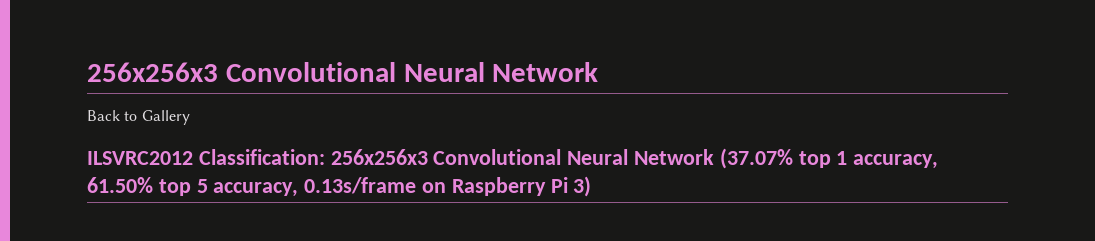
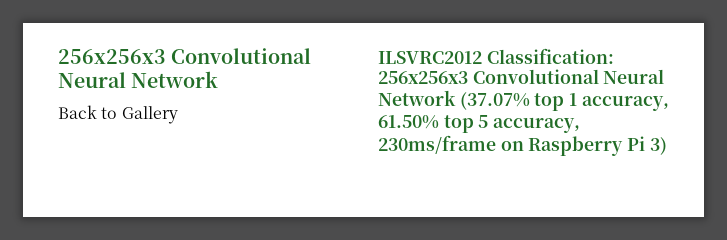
[304,177,417,194] 0.13s/frame -> [378,135,496,154] 230ms/frame

